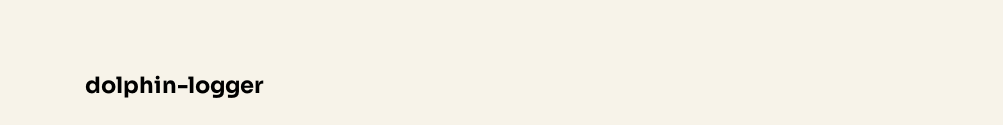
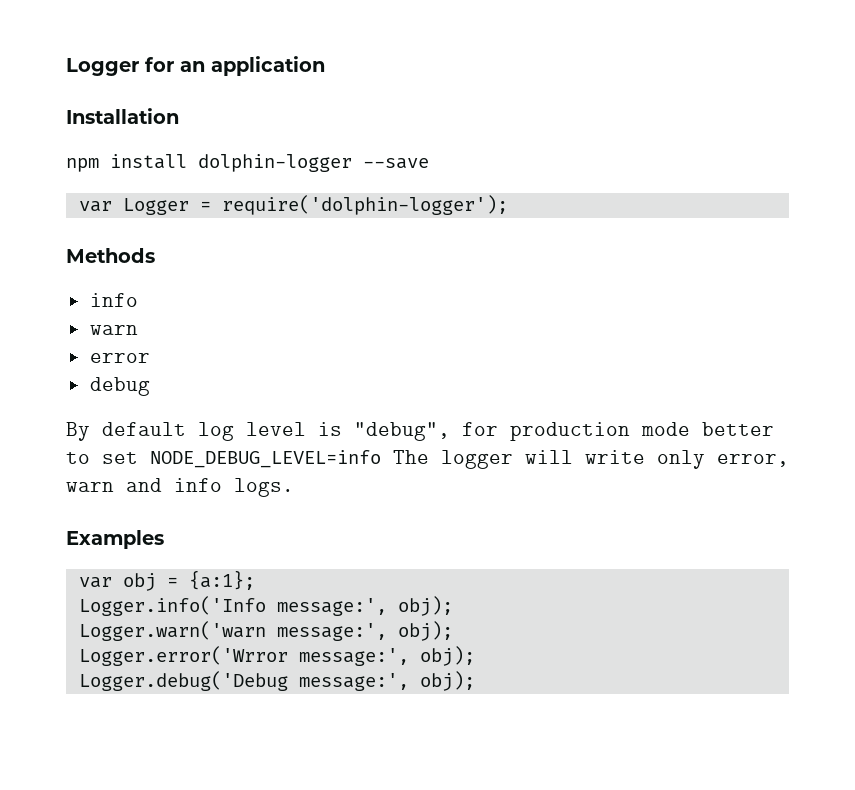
[85,75,264,98] dolphin-logger -> [66,56,325,76] [66,108,179,124] [66,154,429,172] [78,195,508,215] [66,248,155,263] [89,293,138,307] [89,325,138,335] [89,353,150,363] [89,377,150,396] [66,422,774,441] [66,450,789,469] [66,478,294,497] [66,530,164,549] [78,570,255,591] [78,596,453,616] [78,621,453,641] [78,646,475,666] [78,671,475,691] Logger for an application // Installation // npm install dolphin-logger --save // var Logger = require('dolphin-logger'); // Methods // info // warn // error // debug // By default log level is "debug", for production mode better to set NODE_DEBUG_LEVEL=info The logger will write only error, warn and info logs. // Examples // var obj = {a:1}; // Logger.info('Info message:', obj); // Logger.warn('warn message:', obj); // Logger.error('Wrror message:', obj); // Logger.debug('Debug message:', obj);

